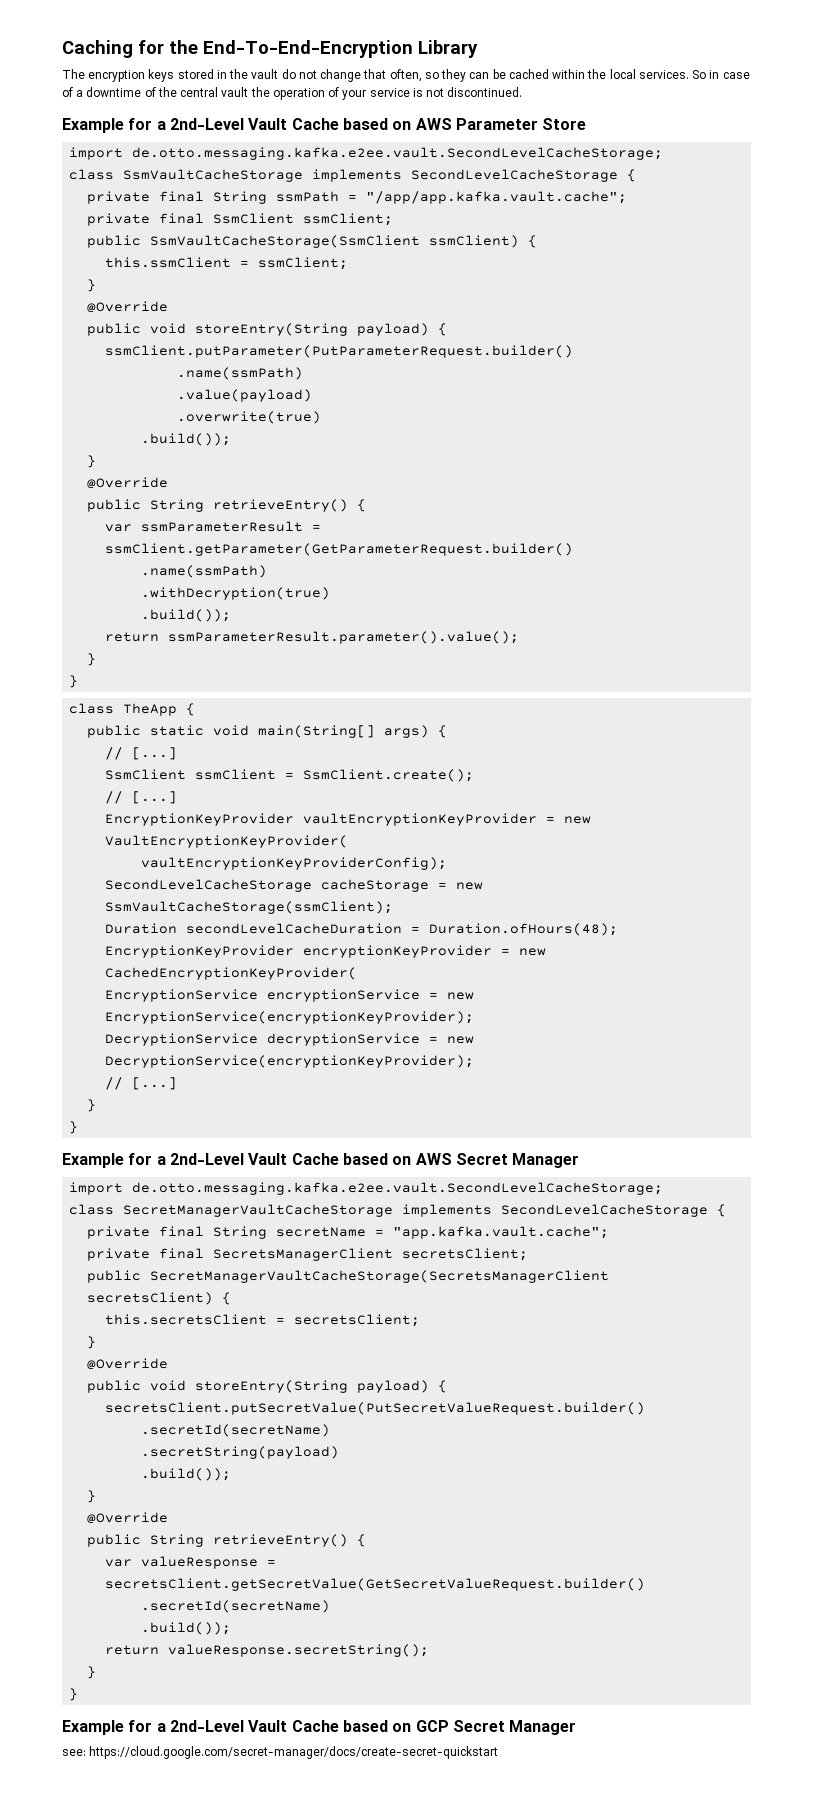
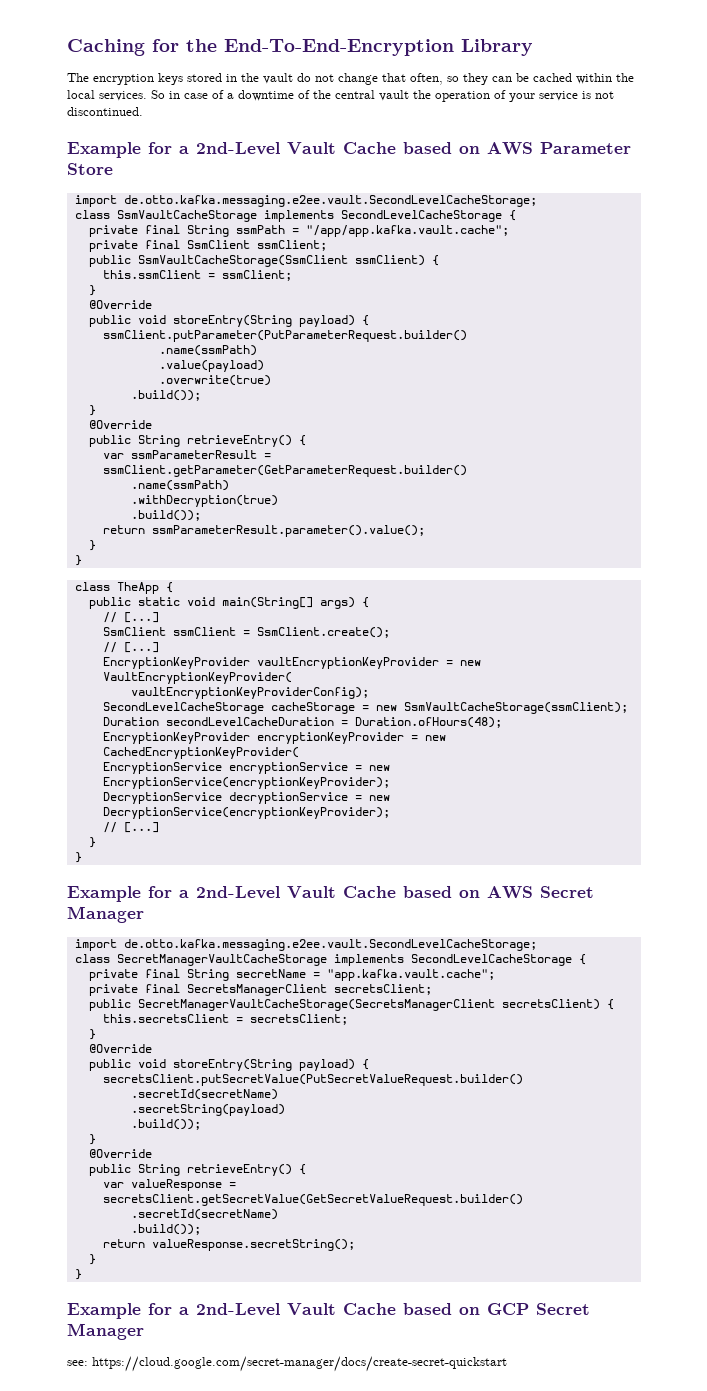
[132,147,664,160] de.otto.messaging.kafka.e2ee.vault.SecondLevelCacheStorage; -> [123,195,537,207] de.otto.kafka.messaging.e2ee.vault.SecondLevelCacheStorage;
[132,1182,664,1195] de.otto.messaging.kafka.e2ee.vault.SecondLevelCacheStorage; -> [123,939,537,951] de.otto.kafka.messaging.e2ee.vault.SecondLevelCacheStorage;

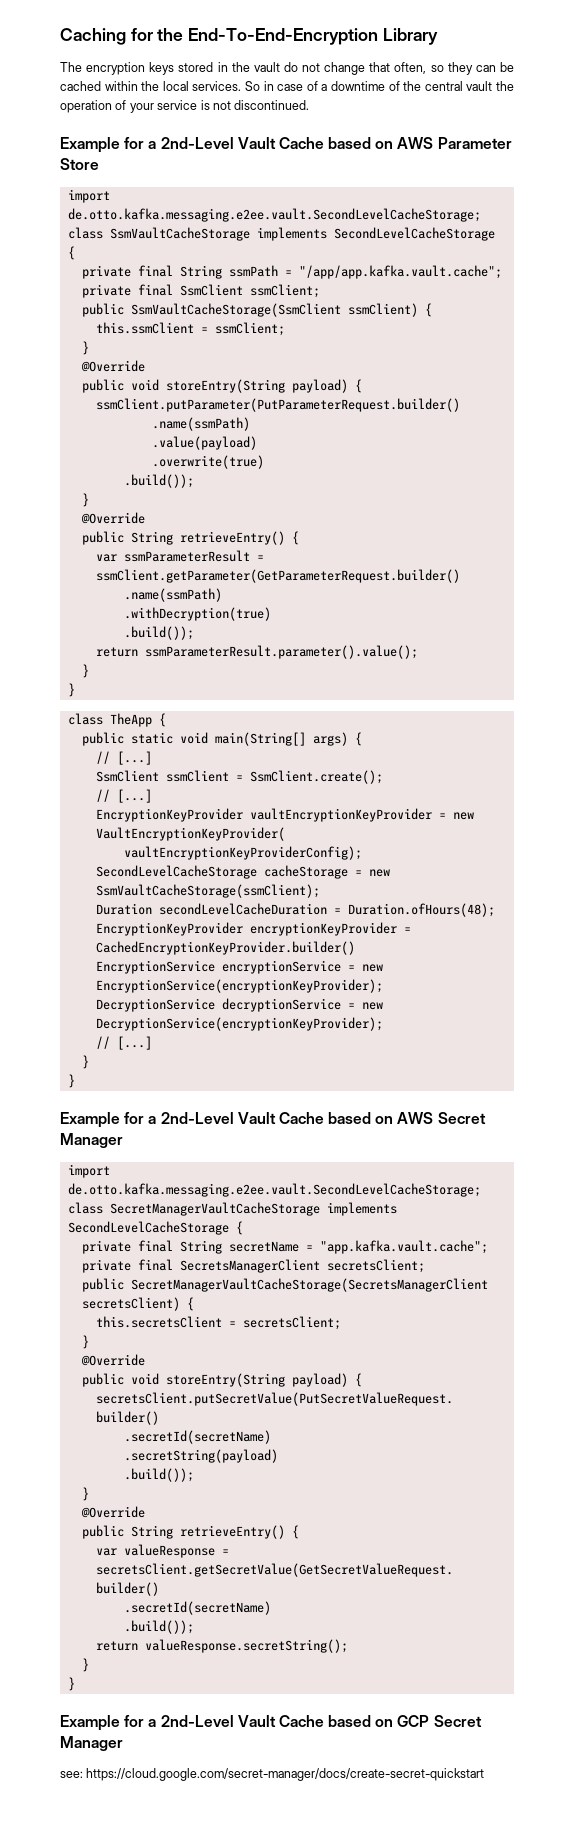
[424,735,446,741] [102,747,299,759] new CachedEncryptionKeyProvider( -> [95,941,355,955] CachedEncryptionKeyProvider.builder()

